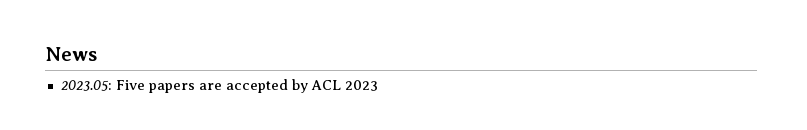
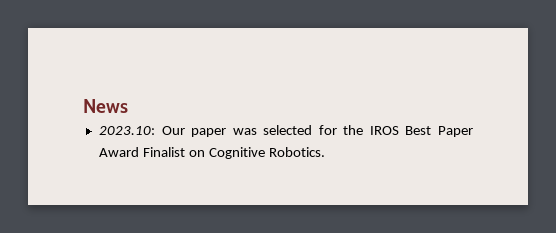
[60,79,378,93] 2023.05: Five papers are accepted by ACL 2023 -> [98,125,474,137] [98,147,325,159] 2023.10: Our paper was selected for the IROS Best Paper Award Finalist on Cognitive Robotics.

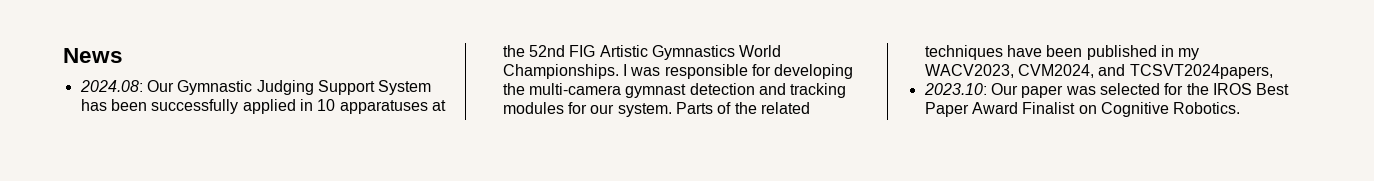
(128, 106) none -> [79,80,432,95] [80,99,446,114] [502,45,782,60] [502,64,854,79] [502,83,847,98] [502,102,810,117] [924,45,1200,60] [924,64,1273,79] // 2024.08: Our Gymnastic Judging Support System has been successfully applied in 10 apparatuses at the 52nd FIG Artistic Gymnastics World Championships. I was responsible for developing the multi-camera gymnast detection and tracking modules for our system. Parts of the related techniques have been published in my WACV2023, CVM2024, and TCSVT2024papers,

